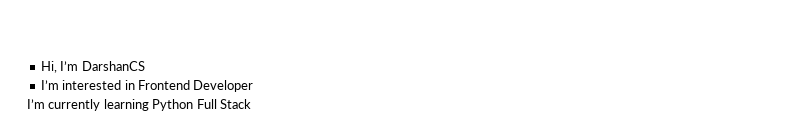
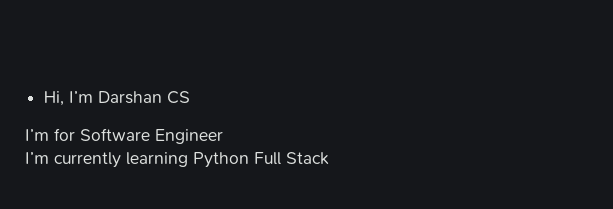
[81,61,145,71] [40,80,254,92] DarshanCS // I’m interested in Frontend Developer -> [98,91,191,104] [25,128,223,144] Darshan CS // I’m for Software Engineer

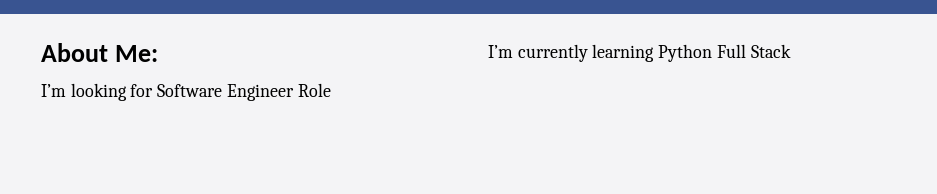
[44,91,191,106] [25,129,49,141] Hi, I’m Darshan CS // I’m -> [41,43,158,62] [41,83,127,101] About Me: // I’m looking
(223, 136) none -> [297,83,331,97] Role

